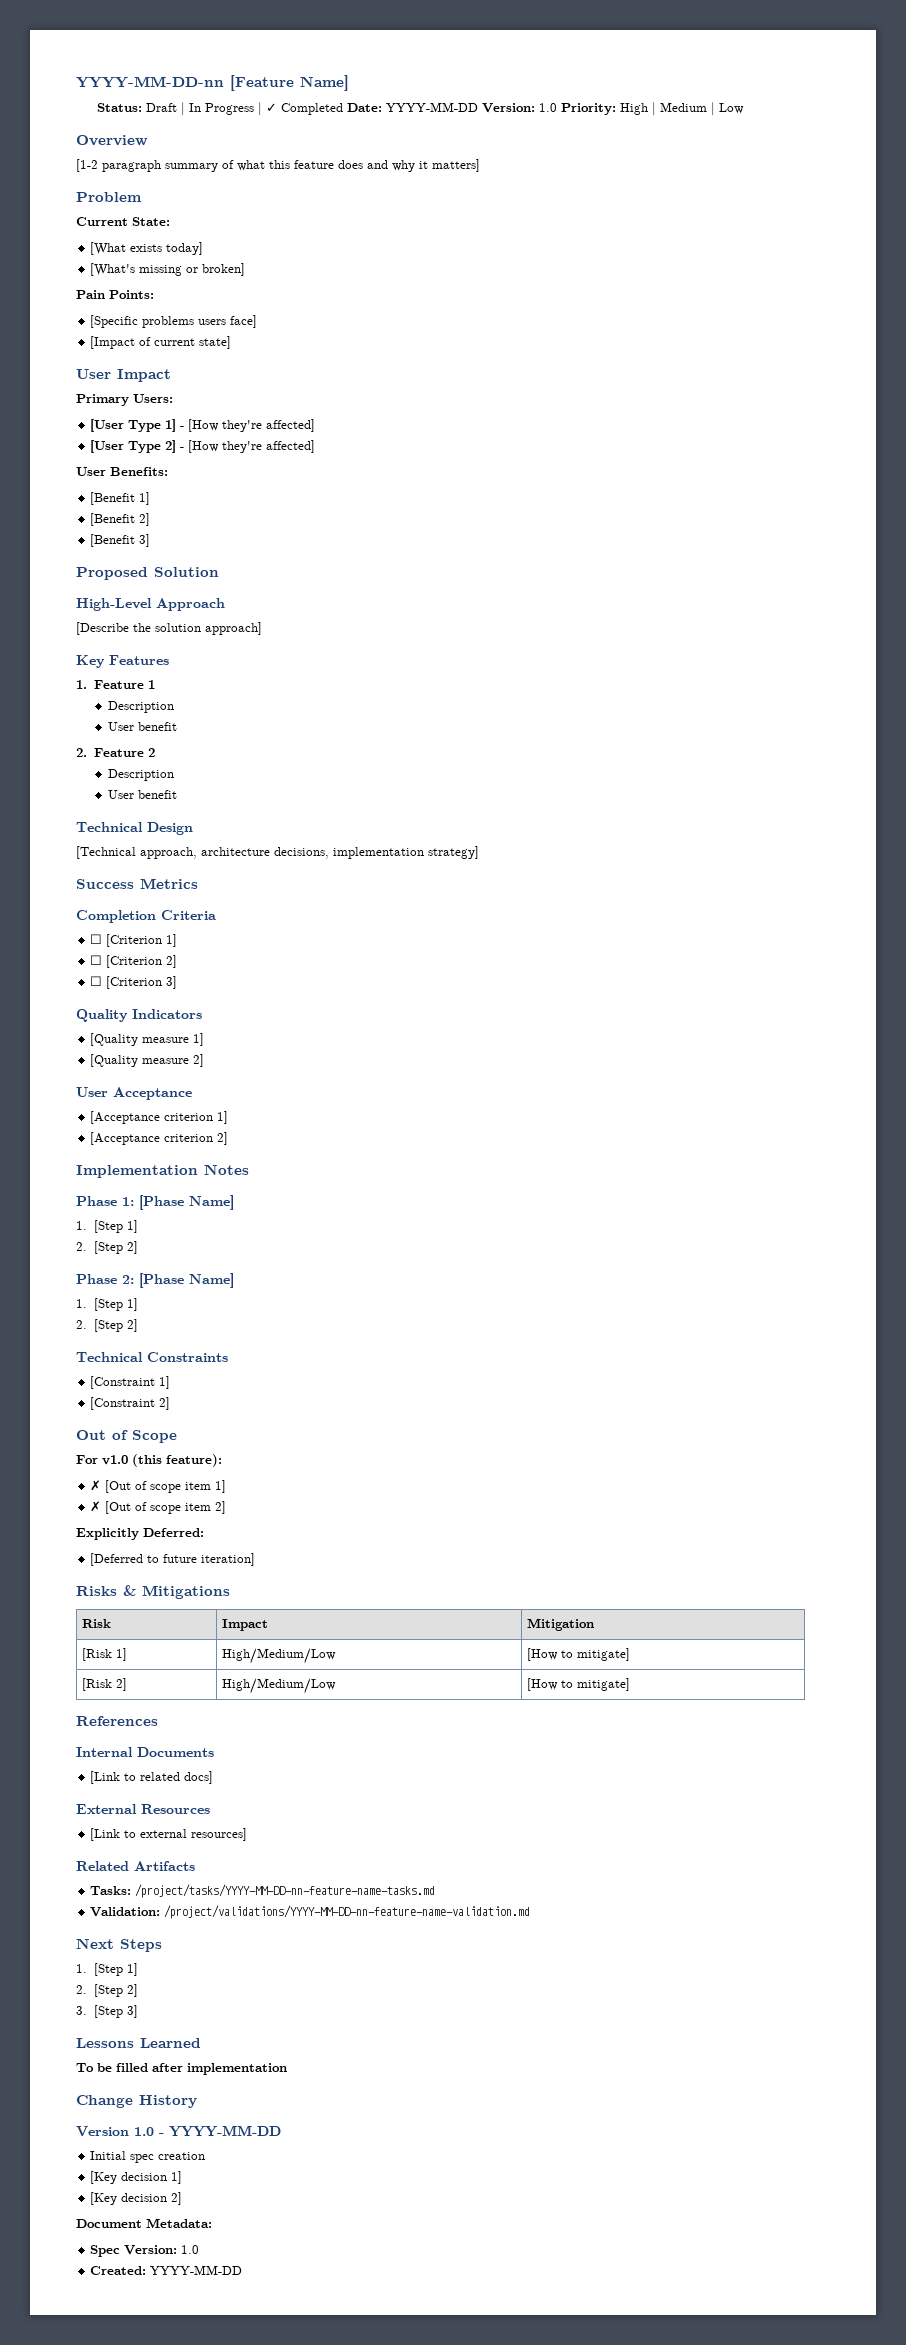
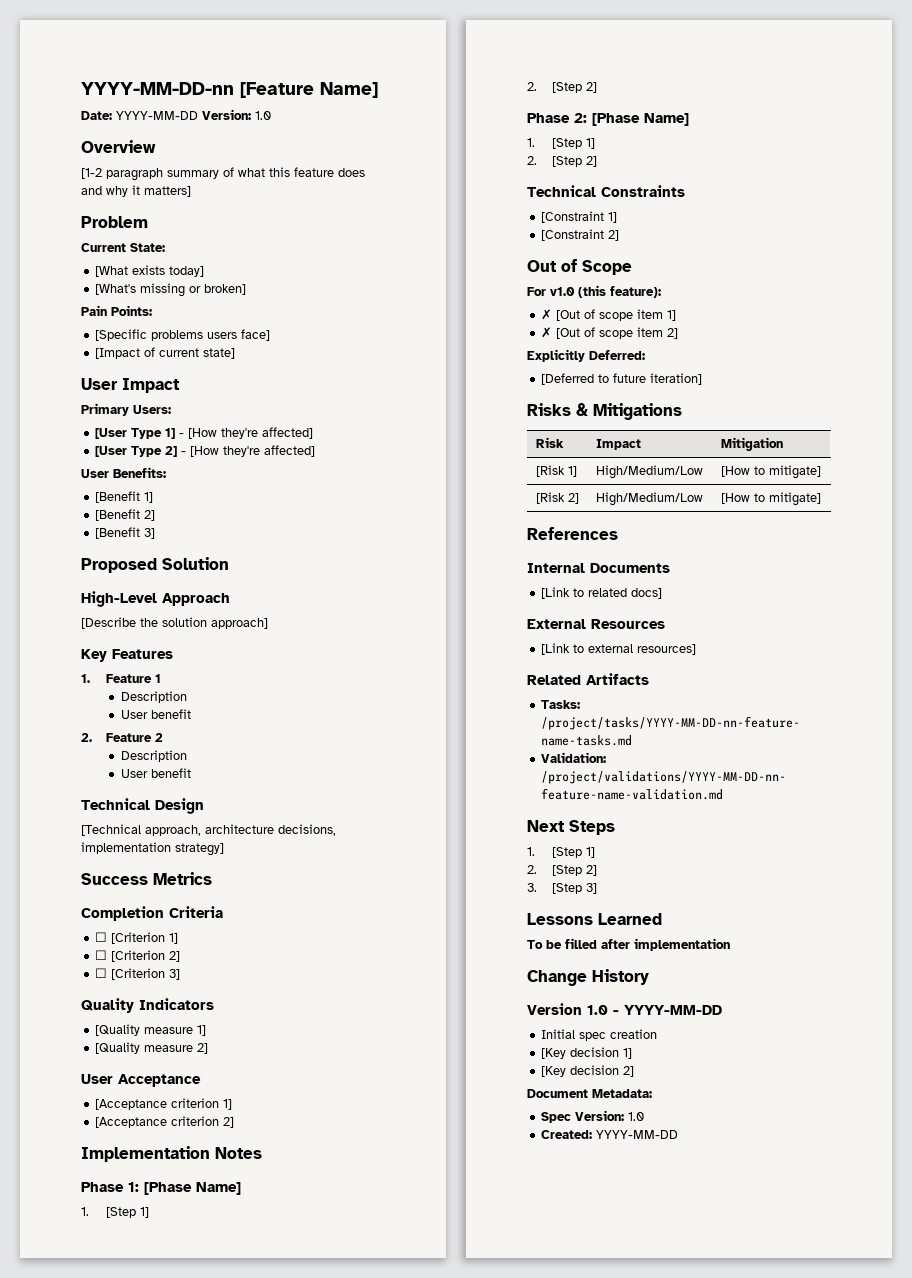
[96,102,744,116] Status: Draft | In Progress | ✓ Completed Date: YYYY-MM-DD Version: 1.0 Priority: High | Medium | Low -> [81,109,271,120] Date: YYYY-MM-DD Version: 1.0

